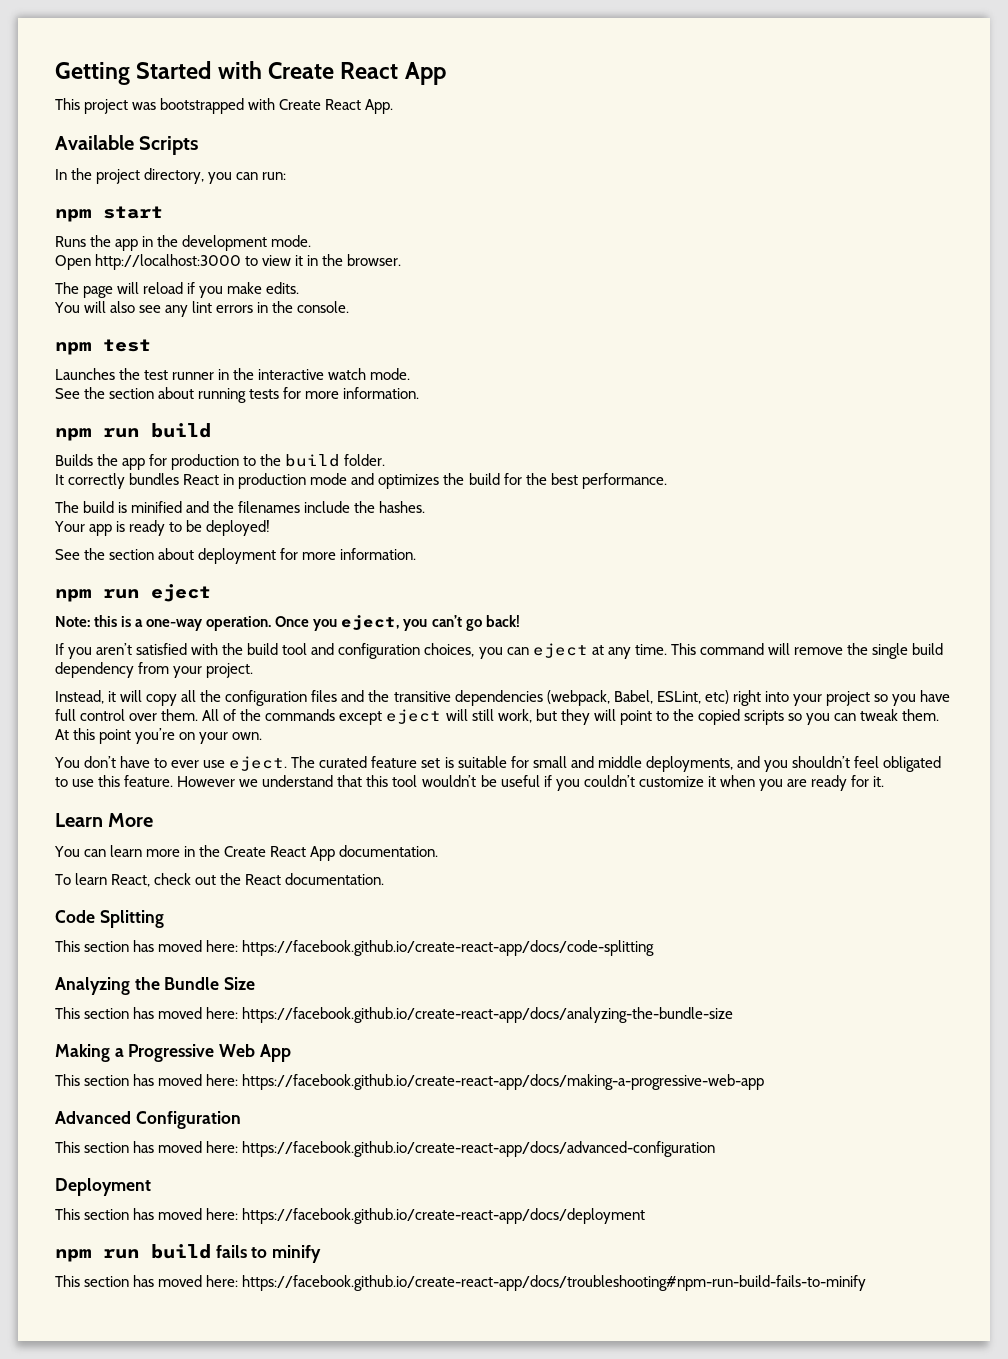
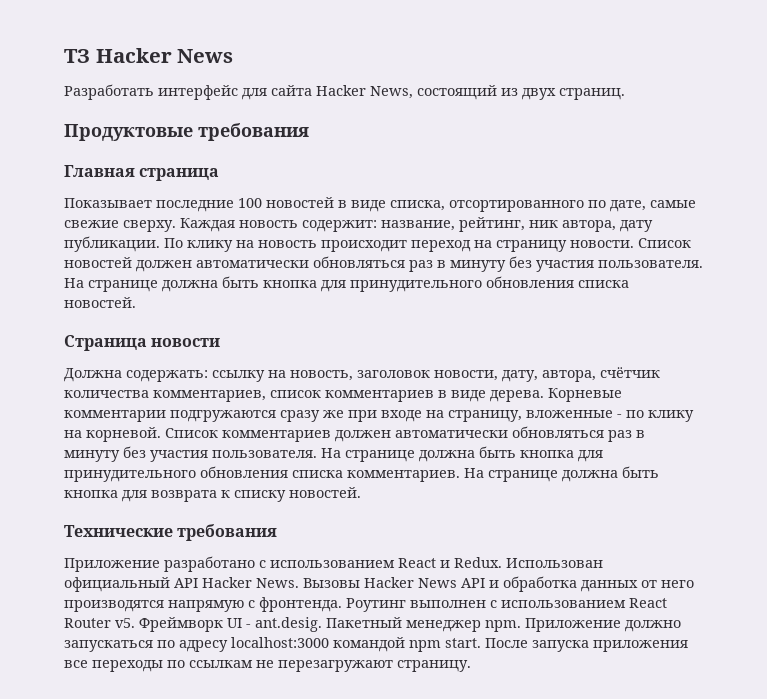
[55,61,446,85] [55,98,394,114] [55,135,199,155] [55,168,287,184] [55,206,163,222] [55,235,312,251] [55,254,402,270] [55,282,300,298] [54,301,350,317] [55,339,151,355] [55,368,411,380] [55,387,420,403] [55,423,211,441] [55,454,386,470] [55,473,667,489] [55,501,426,513] [54,520,271,536] [55,548,417,564] [55,584,211,602] [55,615,520,631] [55,643,944,659] [55,662,254,678] [55,690,951,706] [55,709,940,725] [55,728,263,744] [54,756,942,772] [55,775,885,791] [55,813,154,827] [54,845,439,861] [55,873,385,887] [55,910,164,928] [55,940,655,956] [55,977,256,995] [55,1007,734,1023] [55,1044,291,1062] [55,1074,765,1090] [55,1111,241,1129] [55,1141,716,1157] [55,1178,151,1196] [55,1208,646,1224] [55,1244,322,1263] [55,1275,867,1291] Getting Started with Create React App // This project was bootstrapped with Create React App. // Available Scripts // In the project directory, you can run: // npm start // Runs the app in the development mode. // Open http://localhost:3000 to view it in the browser. // The page will reload if you make edits. // You will also see any lint errors in the console. // npm test // Launches the test runner in the interactive watch mode. // See the section about running tests for more information. // npm run build // Builds the app for production to the build folder. // It correctly bundles React in production mode and optimizes the build for the best performance. // The build is minified and the filenames include the hashes. // Your app is ready to be deployed! // See the section about deployment for more information. // npm run eject // Note: this is a one-way operation. Once you eject, you can’t go back! // If you aren’t satisfied with the build tool and configuration choices, you can eject at any time. This command will remove the single build dependency from your project. // Instead, it will copy all the configuration files and the transitive dependencies (webpack, Babel, ESLint, etc) right into your project so you have full control over them. All of the commands except eject will still work, but they will point to the copied scripts so you can tweak them. At this point you’re on your own. // You don’t have to ever use eject. The curated feature set is suitable for small and middle deployments, and you shouldn’t feel obligated to use this feature. However we understand that this tool wouldn’t be useful if you couldn’t customize it when you are ready for it. // Learn More // You can learn more in the Create React App documentation. // To learn React, check out the React documentation. // Code Splitting // This section has moved here: https://facebook.github.io/create-react-app/docs/code-splitting // Analyzing the Bundle Size // This section has moved here: https://facebook.github.io/create-react-app/docs/analyzing-the-bundle-size // Making a Progressive Web App // This section has moved here: https://facebook.github.io/create-react-app/docs/making-a-progressive-web-app // Advanced Configuration // This section has moved here: https://facebook.github.io/create-react-app/docs/advanced-configuration // Deployment // This section has moved here: https://facebook.github.io/create-react-app/docs/deployment // npm run build fails to minify // This section has moved here: https://facebook.github.io/create-react-app/docs/troubleshooting#npm-run-build-fails-to-minify -> [64,48,234,63] [64,84,625,100] [64,123,309,141] [64,165,220,181] [64,197,696,212] [64,217,653,232] [64,236,691,252] [64,256,703,272] [64,276,629,292] [64,297,136,308] [64,335,221,351] [64,367,660,382] [64,388,622,402] [64,410,694,422] [64,426,645,442] [64,446,603,462] [64,466,659,482] [64,487,361,502] [64,524,278,541] [64,556,603,572] [64,576,694,592] [64,597,667,612] [64,617,681,632] [64,637,688,652] [64,660,471,672] ТЗ Hacker News // Разработать интерфейс для сайта Hacker News, состоящий из двух страниц. // Продуктовые требования // Главная страница // Показывает последние 100 новостей в виде списка, отсортированного по дате, самые свежие сверху. Каждая новость содержит: название, рейтинг, ник автора, дату публикации. По клику на новость происходит переход на страницу новости. Список новостей должен автоматически обновляться раз в минуту без участия пользователя. На странице должна быть кнопка для принудительного обновления списка новостей. // Страница новости // Должна содержать: ссылку на новость, заголовок новости, дату, автора, счётчик количества комментариев, список комментариев в виде дерева. Корневые комментарии подгружаются сразу же при входе на страницу, вложенные - по клику на корневой. Список комментариев должен автоматически обновляться раз в минуту без участия пользователя. На странице должна быть кнопка для принудительного обновления списка комментариев. На странице должна быть кнопка для возврата к списку новостей. // Технические требования // Приложение разработано с использованием React и Redux. Использован официальный API Hacker News. Вызовы Hacker News API и обработка данных от него производятся напрямую с фронтенда. Роутинг выполнен с использованием React Router v5. Фреймворк UI - ant.desig. Пакетный менеджер npm. Приложение должно запускаться по адресу localhost:3000 командой npm start. После запуска приложения все переходы по ссылкам не перезагружают страницу.

